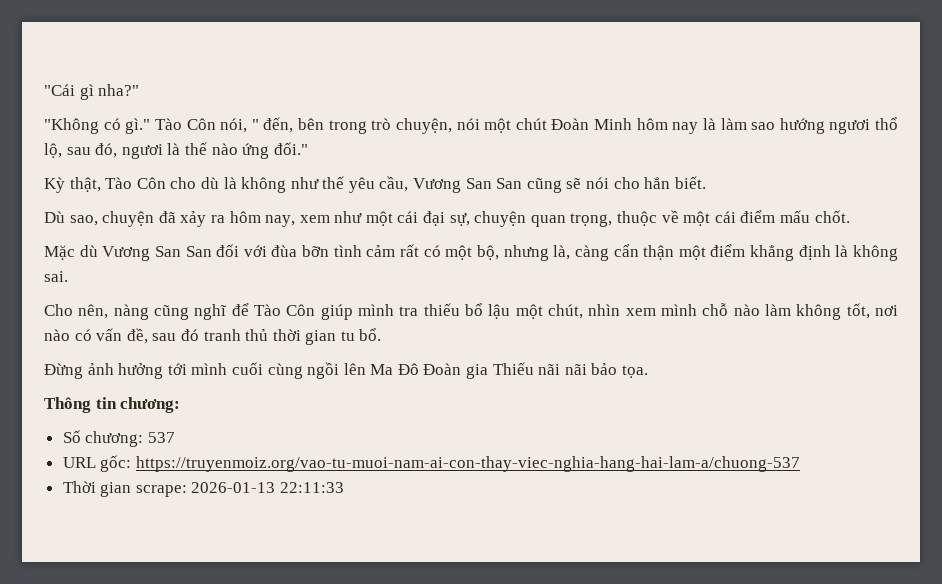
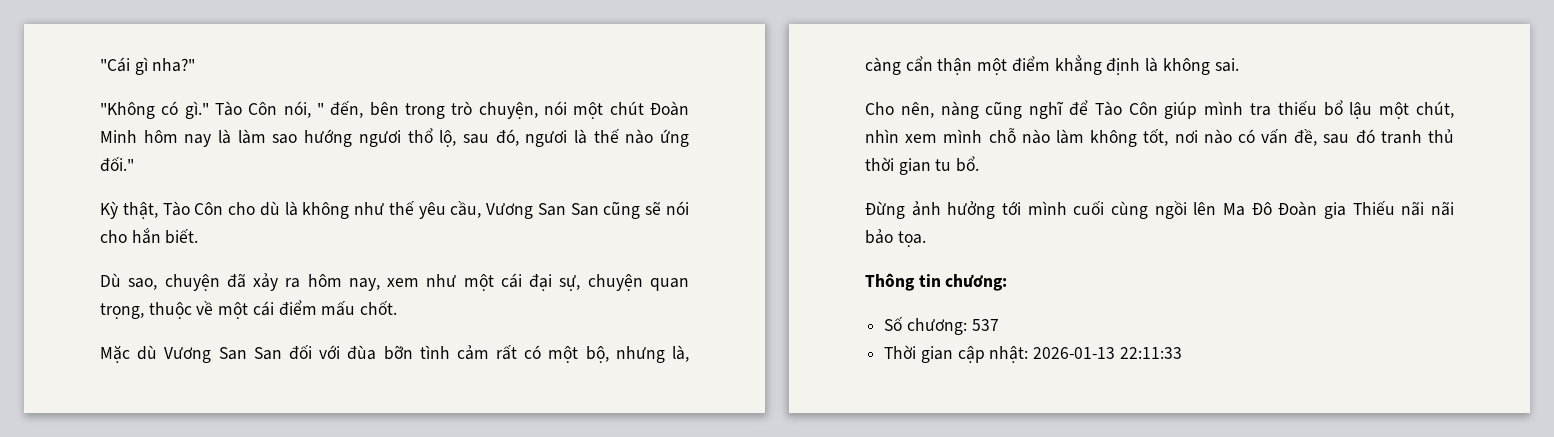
[62,455,800,472] // URL gốc: https://truyenmoiz.org/vao-tu-muoi-nam-ai-con-thay-viec-nghia-hang-hai-lam-a/chuong-537 -> (999, 325) none
[135,485,187,497] scrape: -> [957,346,1029,363] cập nhật:

